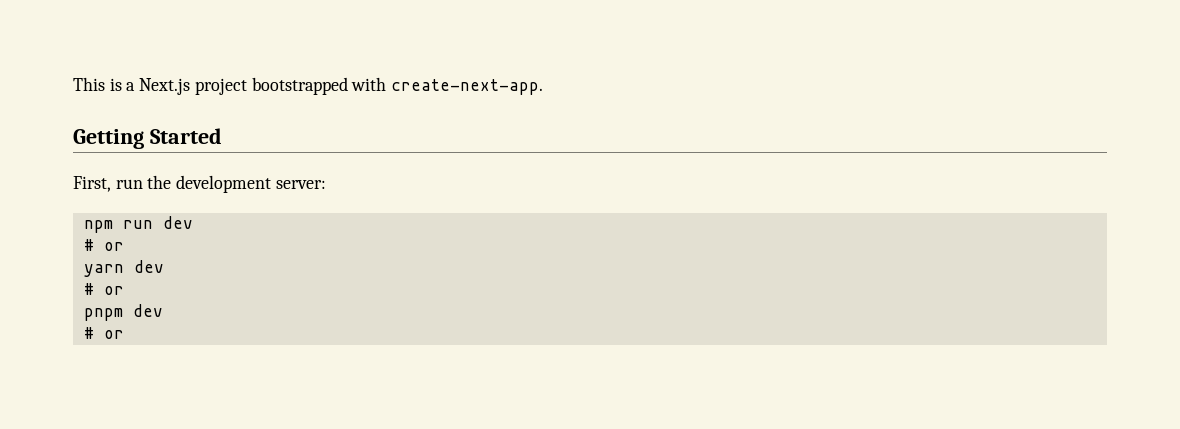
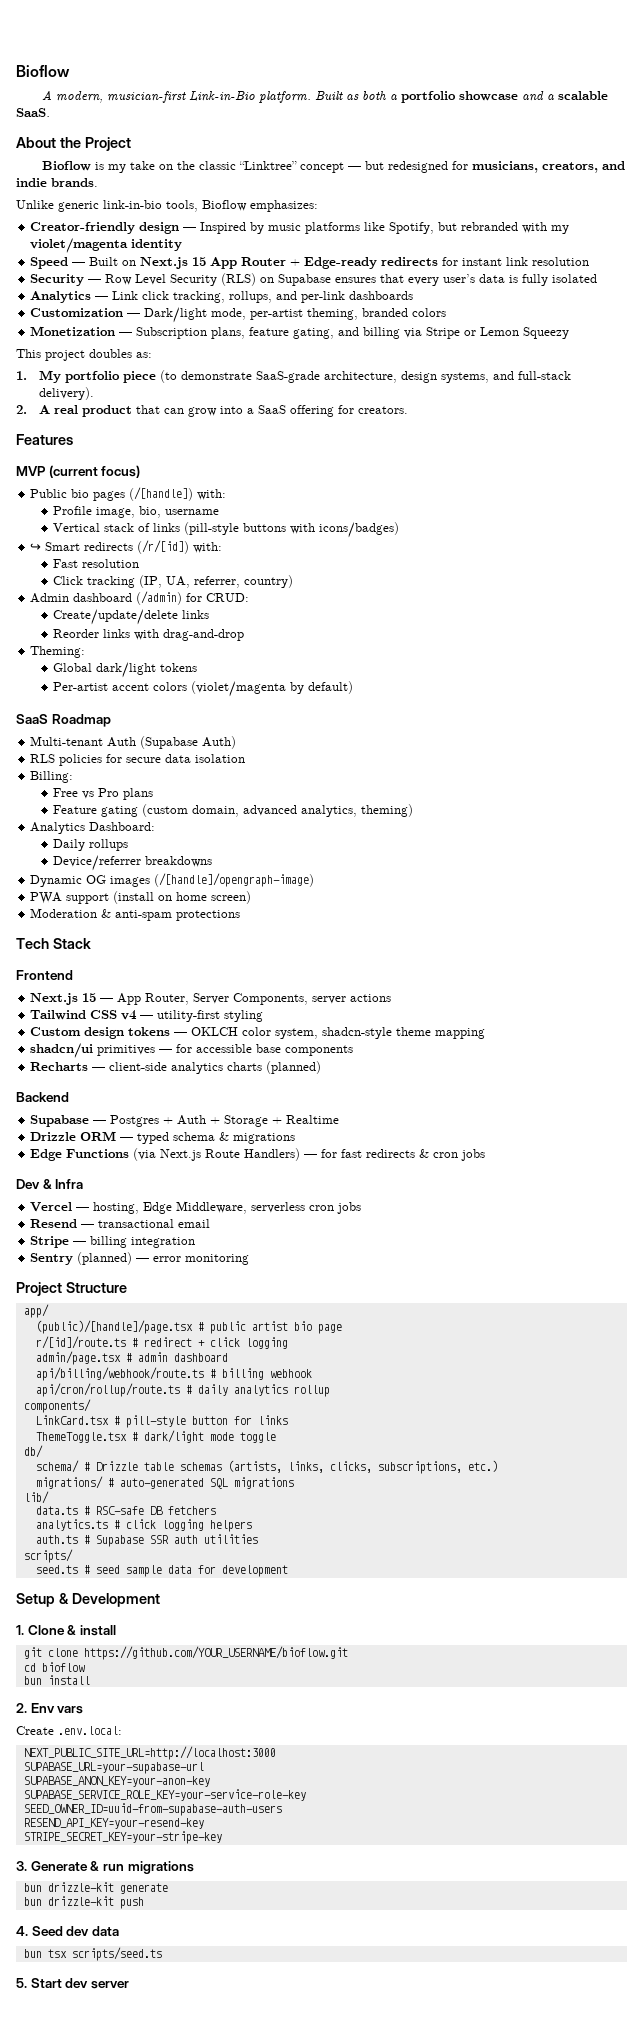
[73,77,544,95] [73,128,222,149] [73,175,326,193] [83,216,193,233] [83,239,124,251] [83,260,164,277] [83,283,124,295] [83,304,163,321] [83,327,124,339] This is a Next.js project bootstrapped with create-next-app. // Getting Started // First, run the development server: // npm run dev // # or // yarn dev // # or // pnpm dev // # or -> [16,65,70,77] [41,90,608,103] [16,108,50,117] [16,137,131,151] [41,161,625,173] [16,178,98,187] [16,200,318,212] [30,222,570,234] [30,238,183,253] [30,257,590,269] [30,273,598,286] [30,291,414,303] [30,307,447,323] [30,326,570,339] [16,349,152,361] [16,370,572,383] [39,387,95,400] [16,405,409,417] [16,434,73,445] [16,465,141,478] [30,487,227,501] [53,506,220,518] [53,522,400,538] [30,540,223,554] [53,559,140,568] [53,575,294,588] [30,591,250,605] [53,609,210,625] [53,629,245,641] [30,646,86,658] [53,662,198,678] [53,681,354,697] [16,714,111,727] [30,736,237,749] [30,754,246,766] [30,771,74,783] [53,788,154,800] [53,804,414,817] [30,822,156,834] [53,839,129,851] [53,855,213,871] [30,873,315,887] [30,891,252,904] [30,908,241,921] [16,938,91,949] [16,970,73,980] [30,993,392,1005] [30,1010,264,1022] [30,1027,486,1039] [30,1043,354,1058] [30,1061,322,1074] [16,1092,69,1102] [30,1115,340,1127] [30,1131,296,1144] [30,1148,486,1161] [16,1179,84,1189] [30,1201,362,1214] [30,1219,211,1228] [30,1236,196,1248] [30,1252,250,1265] [16,1282,127,1296] [23,1304,49,1318] [35,1320,342,1334] [35,1336,288,1349] [35,1351,228,1365] [35,1367,312,1381] [35,1383,330,1397] [23,1399,91,1413] [35,1415,288,1428] [35,1430,276,1443] [23,1445,43,1458] [35,1460,498,1474] [35,1476,294,1489] [23,1491,49,1504] [35,1506,216,1515] [35,1519,252,1532] [35,1534,258,1547] [23,1549,73,1563] [35,1565,288,1577] [16,1593,160,1607] [16,1625,116,1636] [23,1646,348,1660] [23,1662,85,1672] [23,1675,90,1685] [16,1703,84,1714] [16,1726,122,1735] [23,1746,276,1760] [23,1762,204,1774] [23,1776,210,1787] [23,1789,306,1801] [23,1803,282,1816] [23,1818,204,1829] [23,1831,222,1844] [16,1861,194,1874] [23,1882,168,1894] [23,1896,144,1909] [16,1926,119,1936] [23,1947,162,1961] [16,1978,129,1989] Bioflow // A modern, musician-first Link-in-Bio platform. Built as both a portfolio showcase and a scalable SaaS. // About the Project // Bioflow is my take on the classic “Linktree” concept — but redesigned for musicians, creators, and indie brands. // Unlike generic link-in-bio tools, Bioflow emphasizes: // Creator-friendly design — Inspired by music platforms like Spotify, but rebranded with my violet/magenta identity // Speed — Built on Next.js 15 App Router + Edge-ready redirects for instant link resolution // Security — Row Level Security (RLS) on Supabase ensures that every user’s data is fully isolated // Analytics — Link click tracking, rollups, and per-link dashboards // Customization — Dark/light mode, per-artist theming, branded colors // Monetization — Subscription plans, feature gating, and billing via Stripe or Lemon Squeezy // This project doubles as: // 1. My portfolio piece (to demonstrate SaaS-grade architecture, design systems, and full-stack delivery). // 2. A real product that can grow into a SaaS offering for creators. // Features // MVP (current focus) // Public bio pages (/[handle]) with: // Profile image, bio, username // Vertical stack of links (pill-style buttons with icons/badges) // ↪ Smart redirects (/r/[id]) with: // Fast resolution // Click tracking (IP, UA, referrer, country) // Admin dashboard (/admin) for CRUD: // Create/update/delete links // Reorder links with drag-and-drop // Theming: // Global dark/light tokens // Per-artist accent colors (violet/magenta by default) // SaaS Roadmap // Multi-tenant Auth (Supabase Auth) // RLS policies for secure data isolation // Billing: // Free vs Pro plans // Feature gating (custom domain, advanced analytics, theming) // Analytics Dashboard: // Daily rollups // Device/referrer breakdowns // Dynamic OG images (/[handle]/opengraph-image) // PWA support (install on home screen) // Moderation & anti-spam protections // Tech Stack // Frontend // Next.js 15 — App Router, Server Components, server actions // Tailwind CSS v4 — utility-first styling // Custom design tokens — OKLCH color system, shadcn-style theme mapping // shadcn/ui primitives — for accessible base components // Recharts — client-side analytics charts (planned) // Backend // Supabase — Postgres + Auth + Storage + Realtime // Drizzle ORM — typed schema & migrations // Edge Functions (via Next.js Route Handlers) — for fast redirects & cron jobs // Dev & Infra // Vercel — hosting, Edge Middleware, serverless cron jobs // Resend — transactional email // Stripe — billing integration // Sentry (planned) — error monitoring // Project Structure // app/ // (public)/[handle]/page.tsx # public artist bio page // r/[id]/route.ts # redirect + click logging // admin/page.tsx # admin dashboard // api/billing/webhook/route.ts # billing webhook // api/cron/rollup/route.ts # daily analytics rollup // components/ // LinkCard.tsx # pill-style button for links // ThemeToggle.tsx # dark/light mode toggle // db/ // schema/ # Drizzle table schemas (artists, links, clicks, subscriptions, etc.) // migrations/ # auto-generated SQL migrations // lib/ // data.ts # RSC-safe DB fetchers // analytics.ts # click logging helpers // auth.ts # Supabase SSR auth utilities // scripts/ // seed.ts # seed sample data for development // Setup & Development // 1. Clone & install // git clone https://github.com/YOUR_USERNAME/bioflow.git // cd bioflow // bun install // 2. Env vars // Create .env.local: // NEXT_PUBLIC_SITE_URL=http://localhost:3000 // SUPABASE_URL=your-supabase-url // SUPABASE_ANON_KEY=your-anon-key // SUPABASE_SERVICE_ROLE_KEY=your-service-role-key // SEED_OWNER_ID=uuid-from-supabase-auth-users // RESEND_API_KEY=your-resend-key // STRIPE_SECRET_KEY=your-stripe-key // 3. Generate & run migrations // bun drizzle-kit generate // bun drizzle-kit push // 4. Seed dev data // bun tsx scripts/seed.ts // 5. Start dev server

